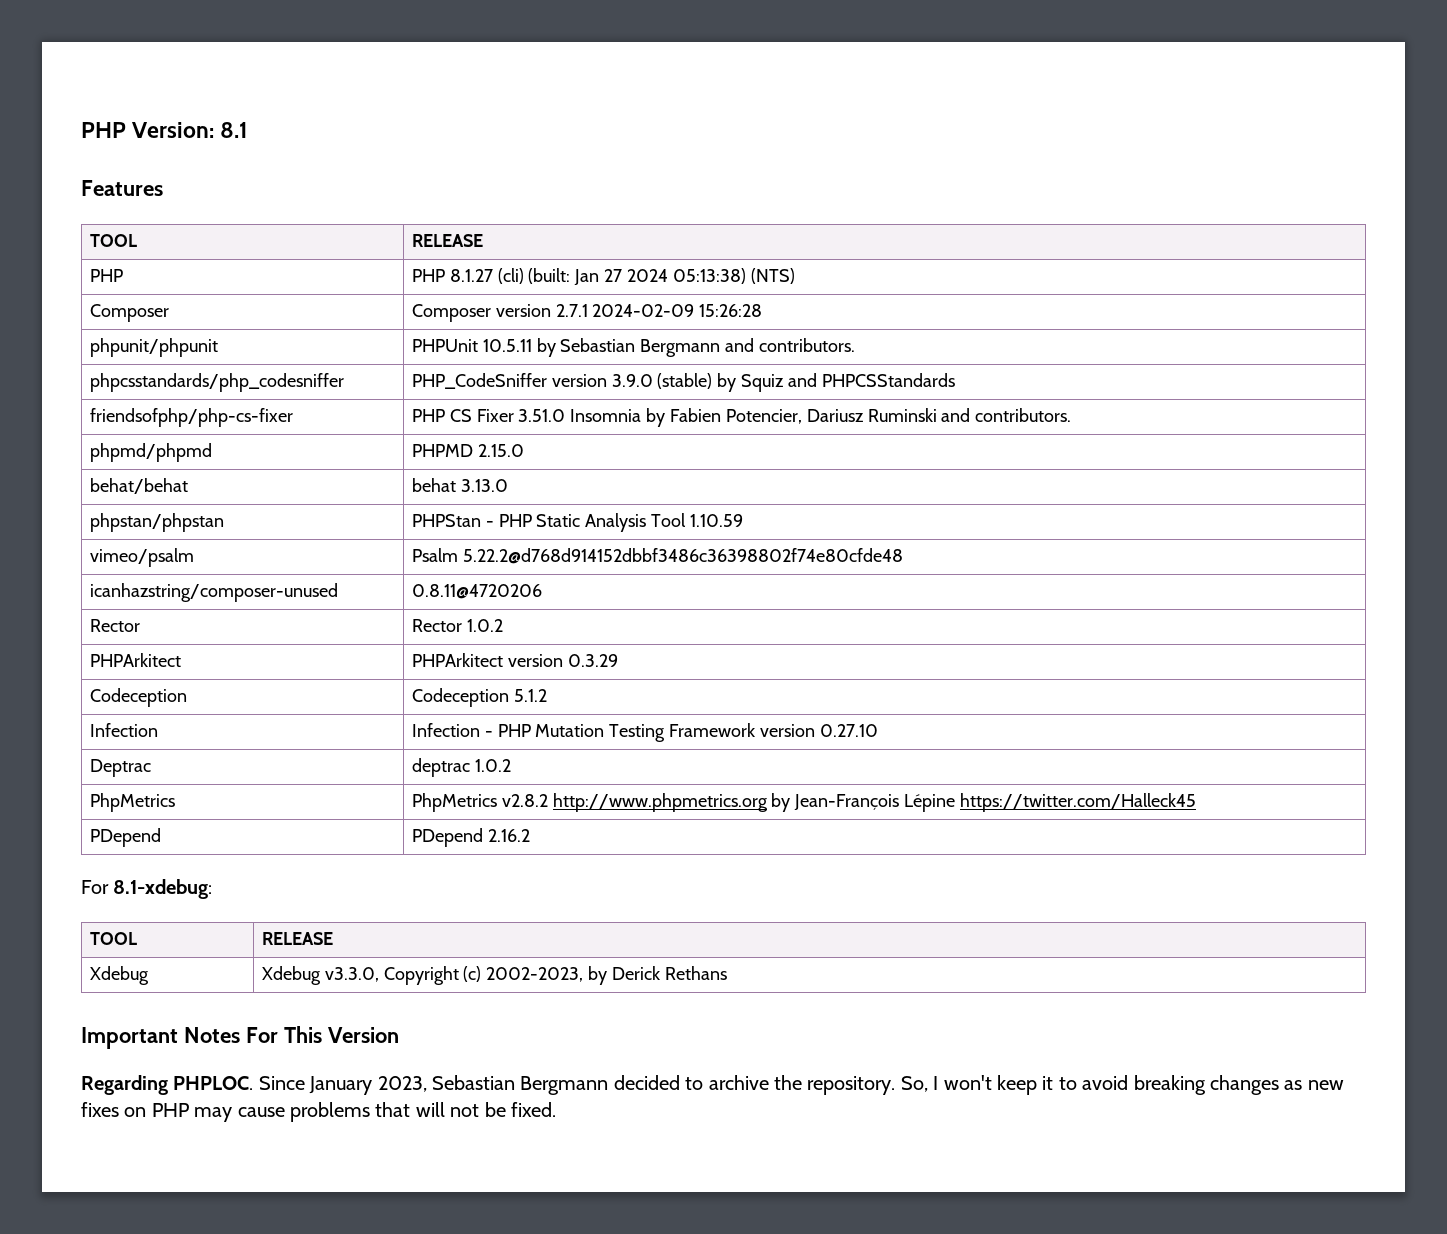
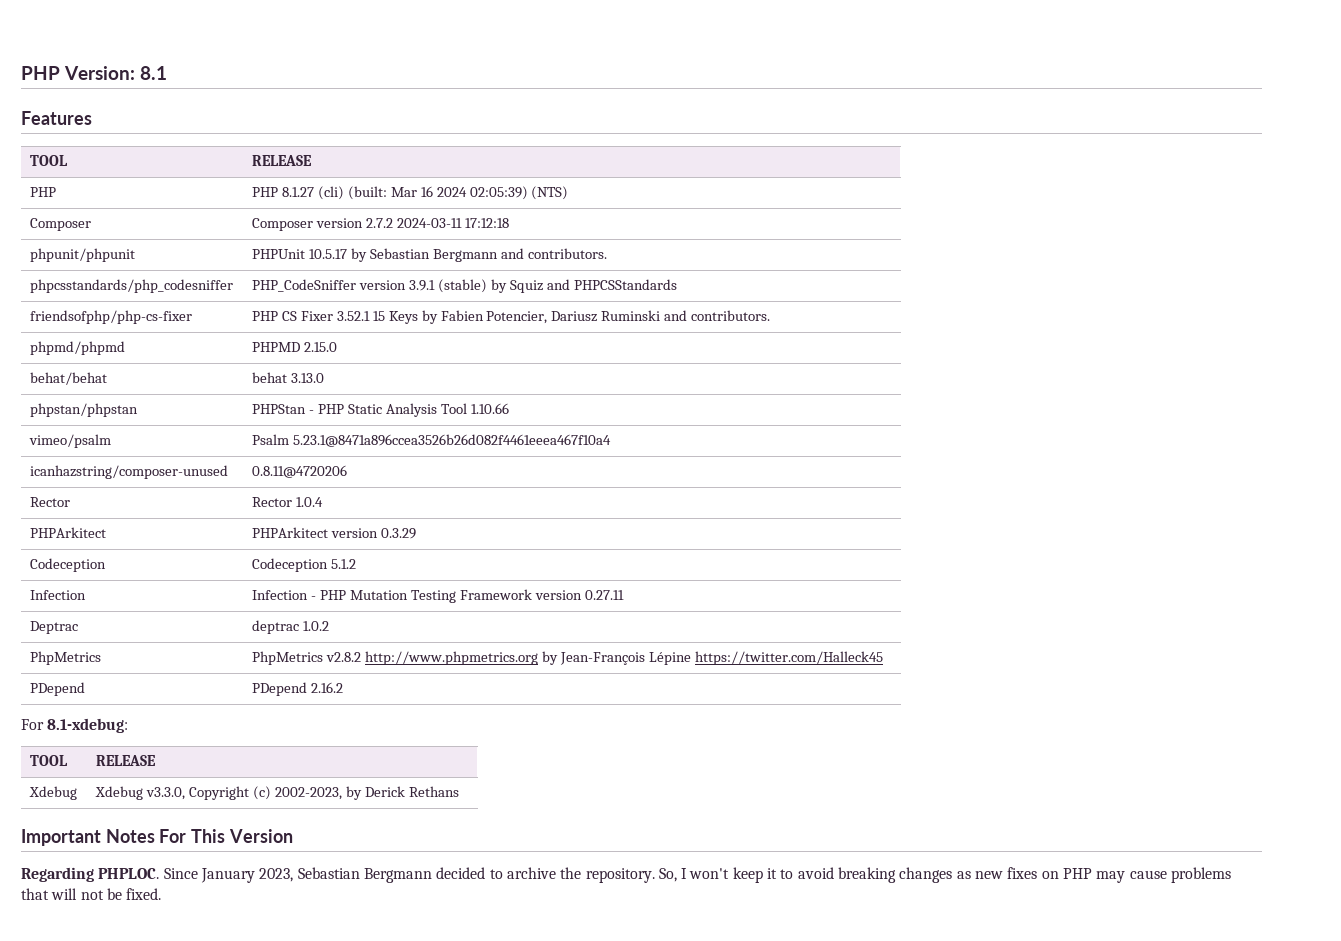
[574,268,746,286] Jan 27 2024 05:13:38) -> [390,186,528,200] Mar 16 2024 02:05:39)
[555,304,763,317] 2.7.1 2024-02-09 15:26:28 -> [365,218,509,228] 2.7.2 2024-03-11 17:12:18
[482,339,532,352] 10.5.11 -> [309,249,348,259] 10.5.17
[611,374,653,387] 3.9.0 -> [408,280,435,291] 3.9.1
[518,409,642,422] 3.51.0 Insomnia -> [336,311,418,324] 3.52.1 15 Keys
[689,514,743,527] 1.10.59 -> [470,403,509,414] 1.10.66
[462,548,903,564] 5.22.2@d768d914152dbbf3486c36398802f74e80cfde48 -> [293,434,612,447] 5.23.1@8471a896ccea3526b26d082f4461eeea467f10a4
[466,619,503,632] 1.0.2 -> [296,497,324,507] 1.0.4
[819,724,878,737] 0.27.10 -> [584,590,624,600] 0.27.11

